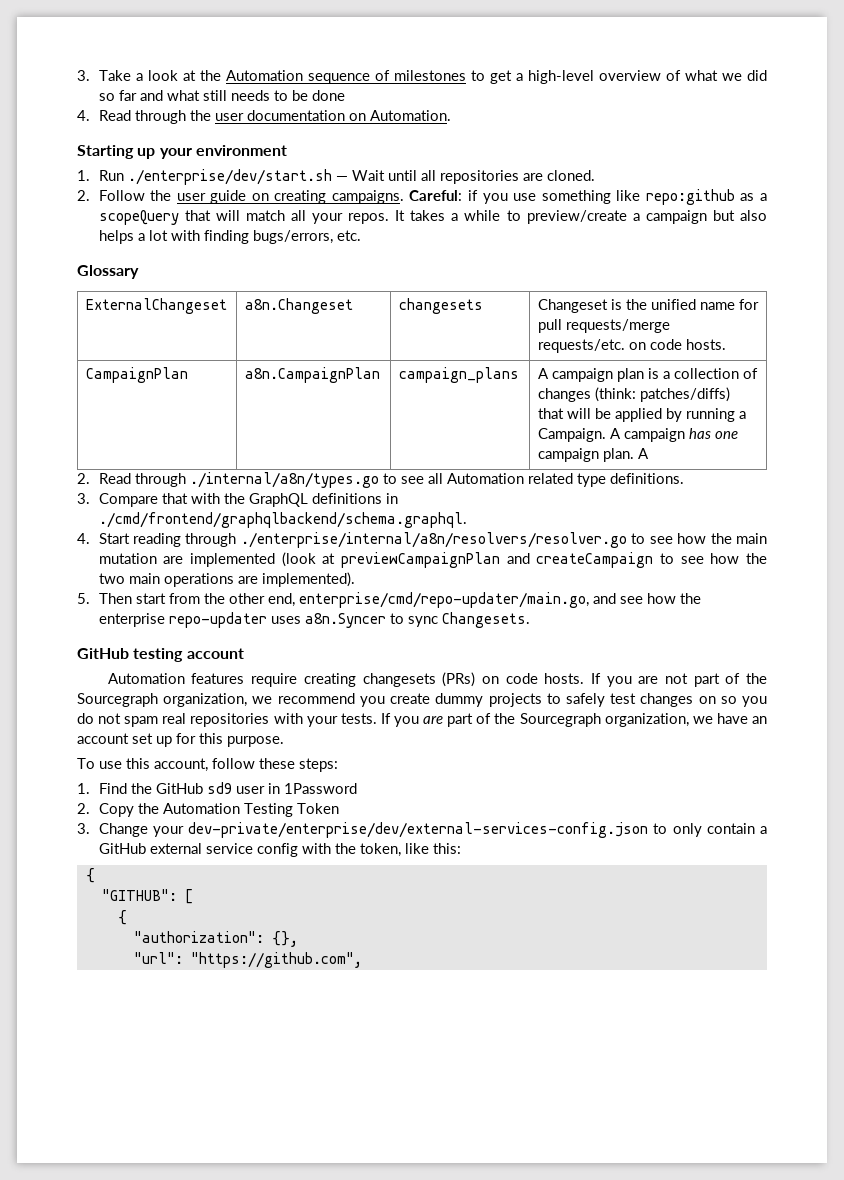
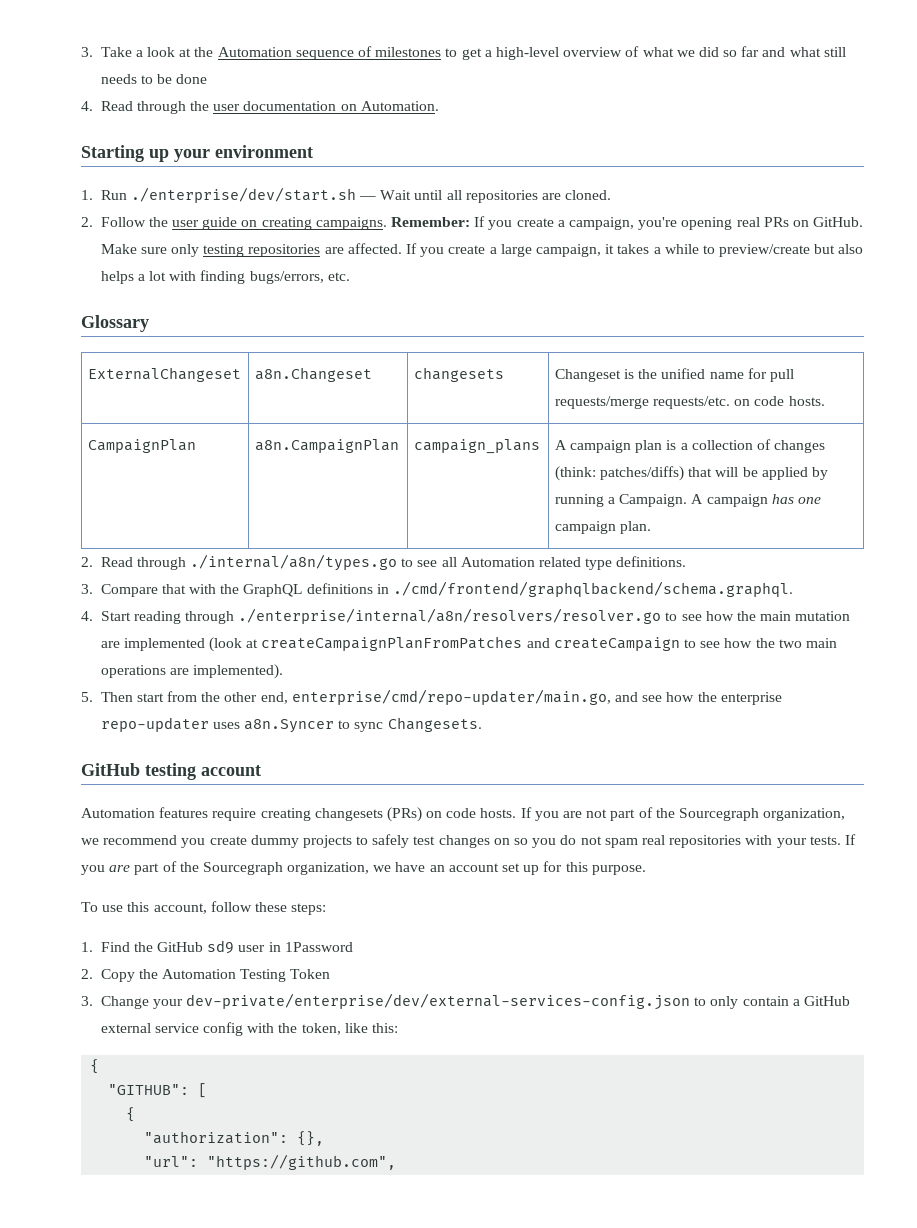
[409,189,767,205] [98,210,406,225] Careful: if you use something like repo:github as a scopeQuery that will match all your repos. It -> [391,216,864,230] [100,243,615,257] Remember: If you create a campaign, you're opening real PRs on GitHub. Make sure only testing repositories are affected. If you create a large campaign, it
[632,210,707,224] a campaign -> (811, 250) none
[637,448,649,459] A -> (652, 527) none
[340,552,500,568] previewCampaignPlan -> [261,636,523,651] createCampaignPlanFromPatches

